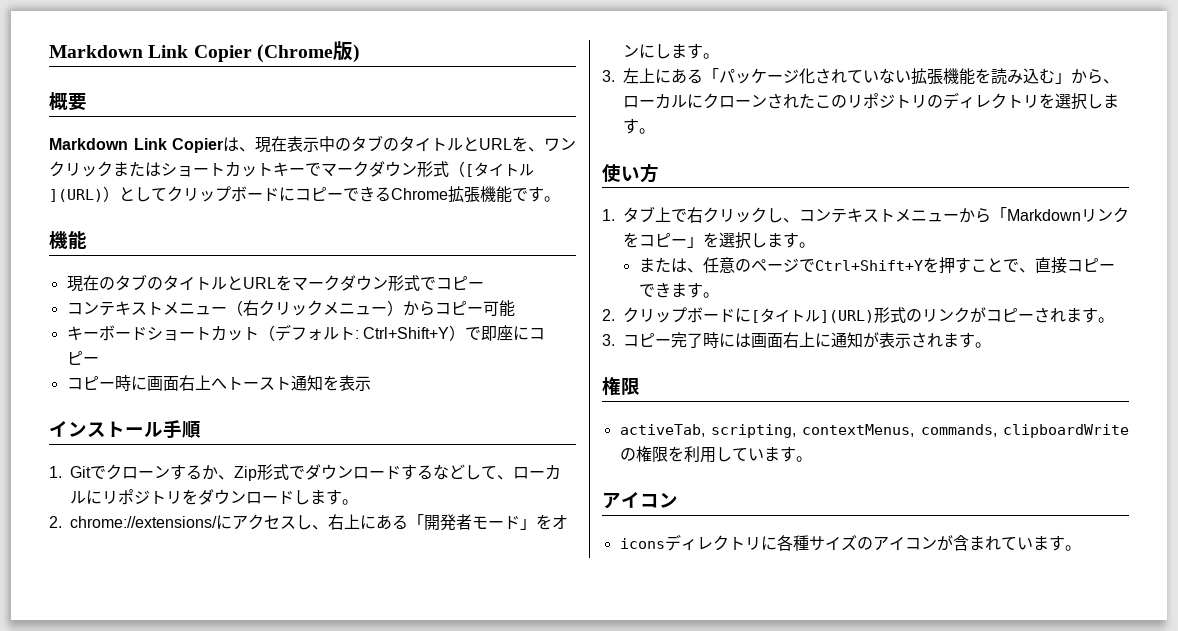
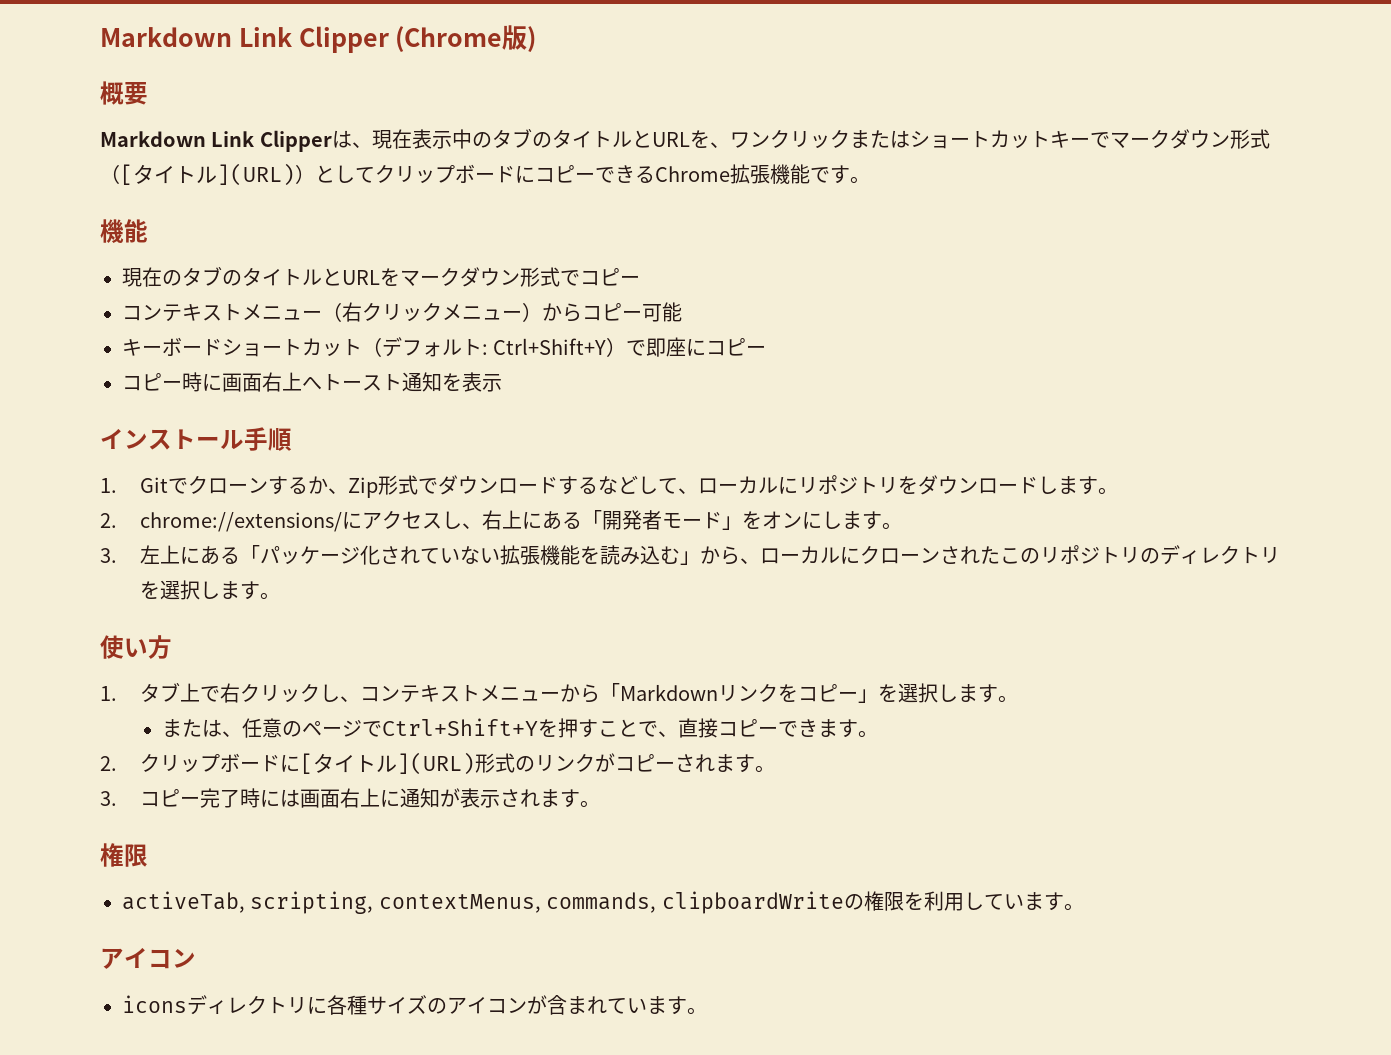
[49,45,252,62] Markdown Link Copier -> [100,26,389,53] Markdown Link Clipper
[172,138,223,153] Copier -> [259,130,332,152] Clipper

